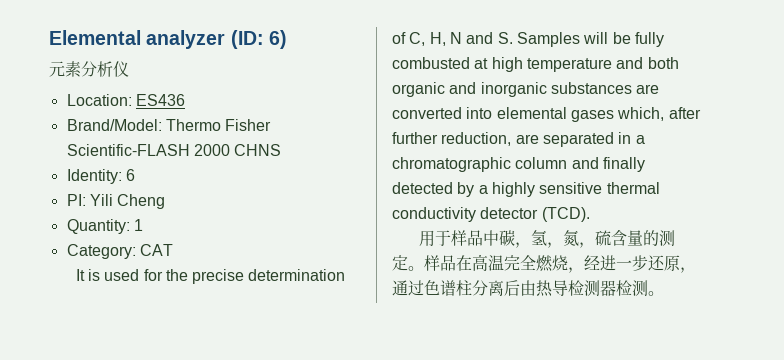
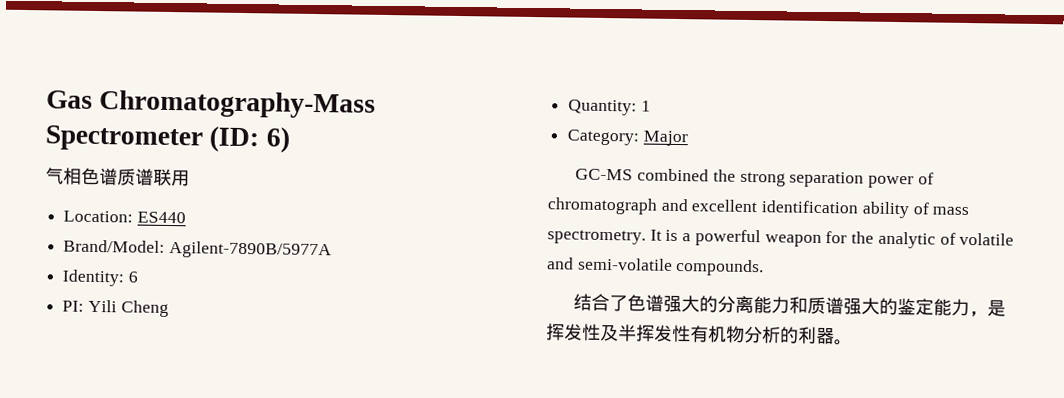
[49,30,226,49] Elemental analyzer -> [46,90,377,119] [45,125,203,152] Gas Chromatography-Mass Spectrometer
[49,61,129,77] 元素分析仪 -> [45,167,190,187] 气相色谱质谱联用
[135,94,185,106] ES436 -> [136,211,186,224] ES440
[165,119,272,131] [66,144,282,156] Thermo Fisher Scientific-FLASH 2000 CHNS -> [168,240,332,260] Agilent-7890B/5977A
[139,244,173,256] [75,269,346,284] [392,32,664,47] [392,57,679,72] [392,82,660,97] [392,107,701,122] [392,132,645,147] [392,157,645,172] [392,182,660,197] [392,207,590,222] [418,230,675,248] [392,254,696,273] [392,280,648,297] CAT // It is used for the precise determination of C, H, N and S. Samples will be fully combusted at high temperature and both organic and inorganic substances are converted into elemental gases which, after further reduction, are separated in a chromatographic column and finally detected by a highly sensitive thermal conductivity detector (TCD). // 用于样品中碳，氢，氮，硫含量的测定。样品在高温完全燃烧，经进一步还原，通过色谱柱分离后由热导检测器检测 -> [642,130,688,147] [575,168,934,189] [547,197,970,219] [547,229,1015,249] [547,257,765,277] [573,293,1007,318] [546,323,835,345] Major // GC-MS combined the strong separation power of chromatograph and excellent identification ability of mass spectrometry. It is a powerful weapon for the analytic of volatile and semi-volatile compounds. // 结合了色谱强大的分离能力和质谱强大的鉴定能力，是挥发性及半挥发性有机物分析的利器

